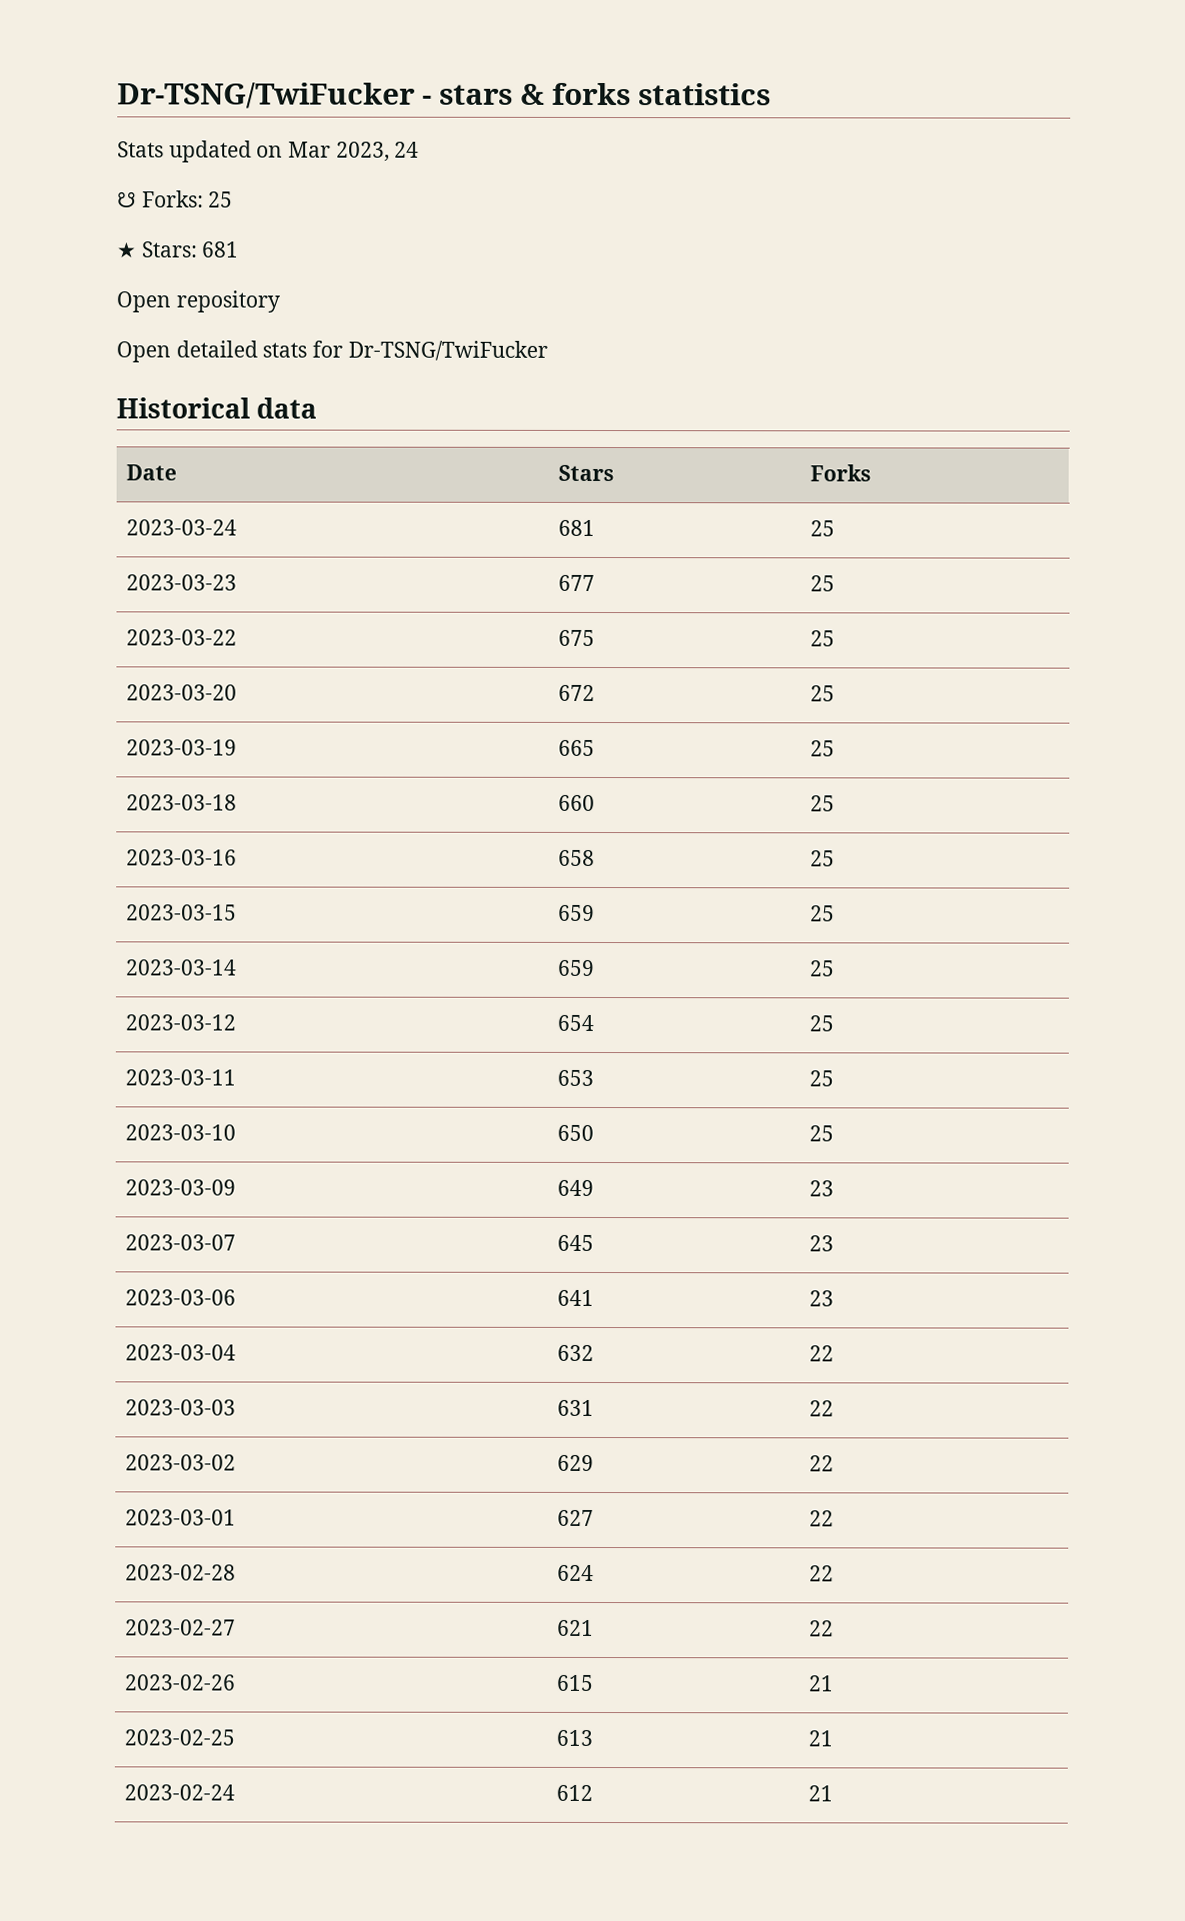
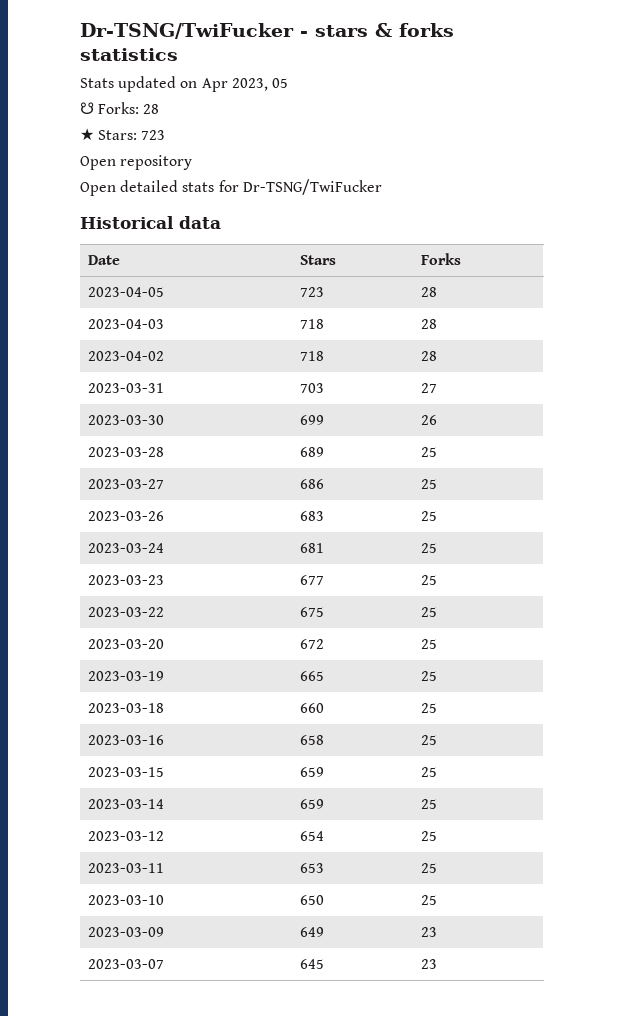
[288,141,420,162] Mar 2023, 24 -> [201,78,288,92] Apr 2023, 05
[208,191,234,208] 25 -> [143,104,160,114] 28
[201,241,240,258] 681 -> [141,130,166,140] 723
(872, 473) none -> [87,287,164,297] [299,287,324,297] [420,287,437,297] [87,319,164,329] [299,319,324,329] [420,319,437,329] [87,351,164,361] [299,351,324,361] [420,351,437,361] [87,383,164,393] [299,383,324,393] [420,383,437,393] [87,415,164,425] [299,415,324,425] [420,415,437,425] [87,447,164,457] [299,447,324,457] [420,447,437,457] [87,479,164,489] [299,479,324,489] [420,479,437,489] [87,511,164,521] [299,511,324,521] [420,511,437,521] // 2023-04-05 | 723 | 28 // 2023-04-03 | 718 | 28 // 2023-04-02 | 718 | 28 // 2023-03-31 | 703 | 27 // 2023-03-30 | 699 | 26 // 2023-03-28 | 689 | 25 // 2023-03-27 | 686 | 25 // 2023-03-26 | 683 | 25
[125,1289,237,1306] [557,1289,595,1307] [809,1290,835,1307] [125,1344,237,1361] [557,1344,595,1362] [809,1345,835,1362] [125,1399,237,1416] [557,1399,595,1417] [809,1400,835,1417] [125,1454,237,1471] [557,1454,595,1472] [809,1455,835,1472] [125,1509,237,1526] [557,1509,595,1527] [809,1510,835,1527] [125,1564,237,1581] [557,1564,595,1582] [809,1565,835,1582] [125,1619,237,1636] [557,1619,595,1637] [809,1620,835,1637] [124,1674,237,1691] [556,1674,595,1692] [808,1675,835,1692] [124,1729,236,1746] [556,1729,594,1747] [808,1730,834,1747] [124,1784,236,1801] [556,1784,594,1802] [808,1785,834,1802] // 2023-03-06 | 641 | 23 // 2023-03-04 | 632 | 22 // 2023-03-03 | 631 | 22 // 2023-03-02 | 629 | 22 // 2023-03-01 | 627 | 22 // 2023-02-28 | 624 | 22 // 2023-02-27 | 621 | 22 // 2023-02-26 | 615 | 21 // 2023-02-25 | 613 | 21 // 2023-02-24 | 612 | 21 -> (437, 964) none

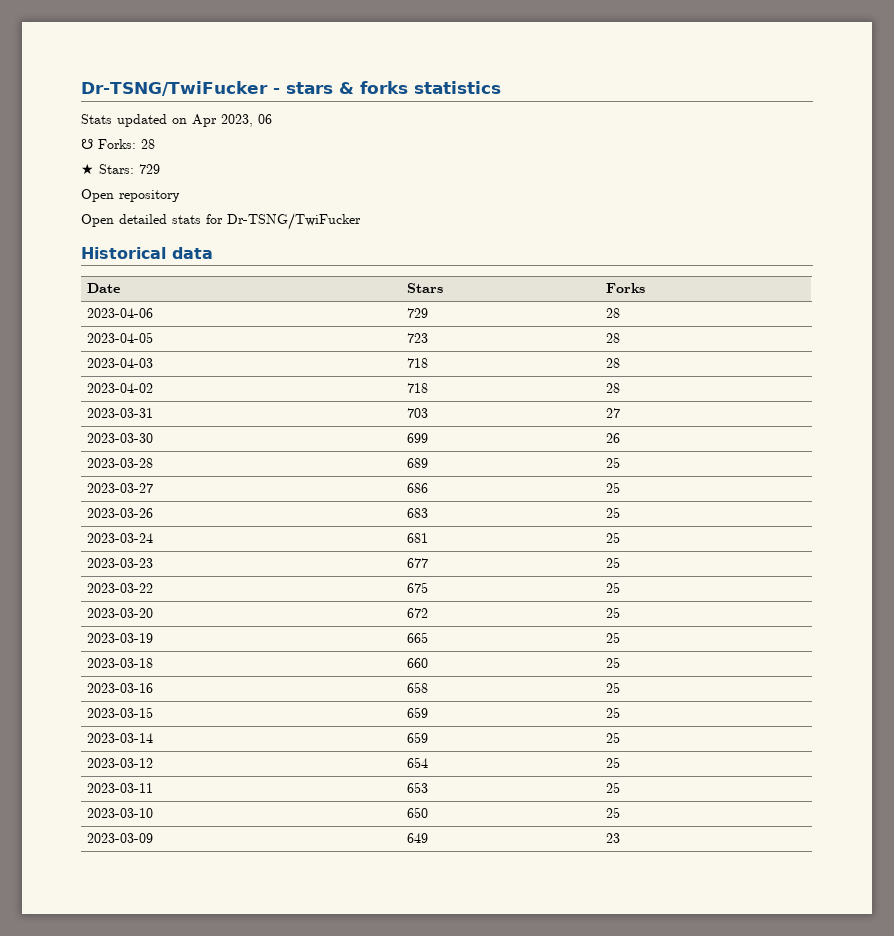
[271,78,288,88] 05 -> [258,114,272,124] 06
[141,130,166,140] 723 -> [139,164,160,174] 729
(461, 259) none -> [87,308,154,318] [407,308,429,318] [606,308,621,318] // 2023-04-06 | 729 | 28
[87,959,164,969] [299,959,324,969] [420,959,437,969] // 2023-03-07 | 645 | 23 -> (621, 838) none

